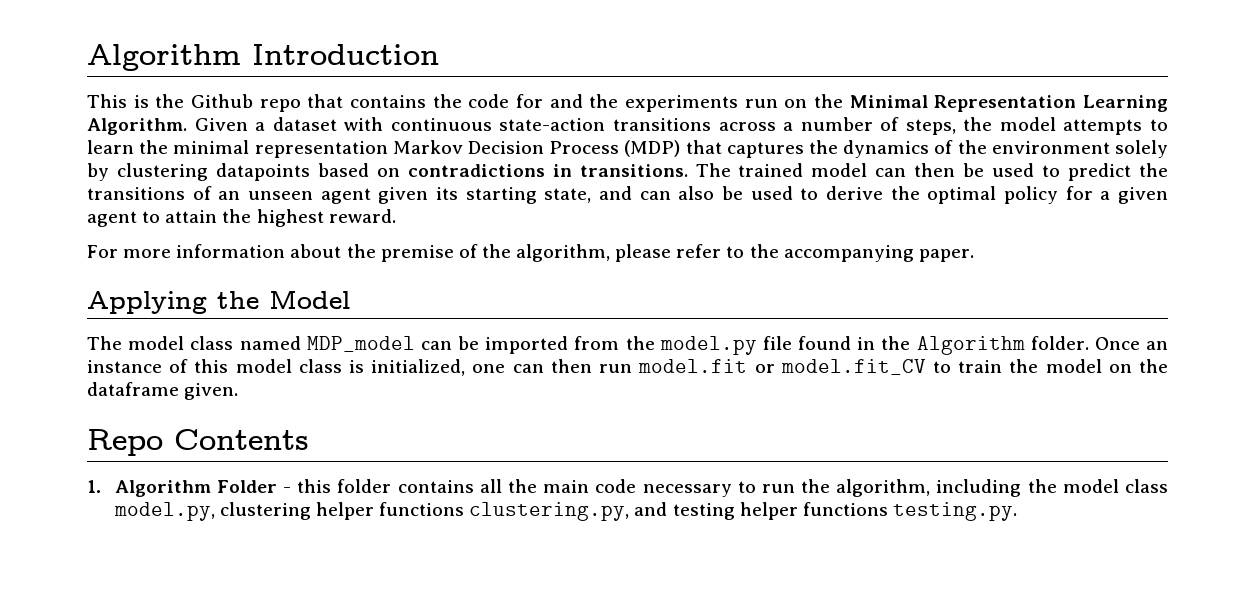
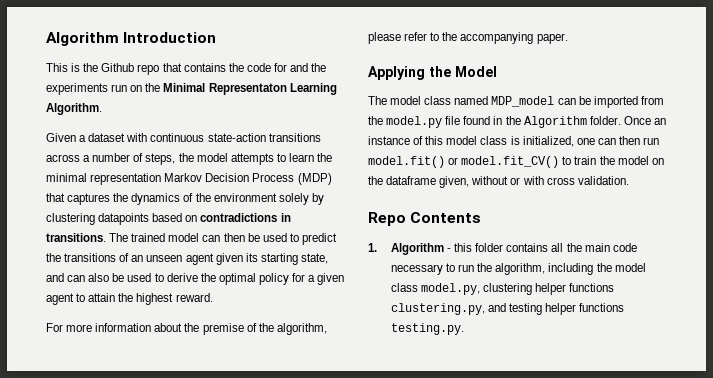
[934,95,1077,112] Representation -> [208,83,287,95] Representaton
(187, 126) none -> (102, 109) //
[638,359,926,375] model.fit or model.fit_CV -> [368,156,560,168] model.fit() or model.fit_CV()
[184,383,239,400] given. -> [439,176,629,188] given, without or with cross validation.
[216,480,277,493] Folder -> (444, 249) none

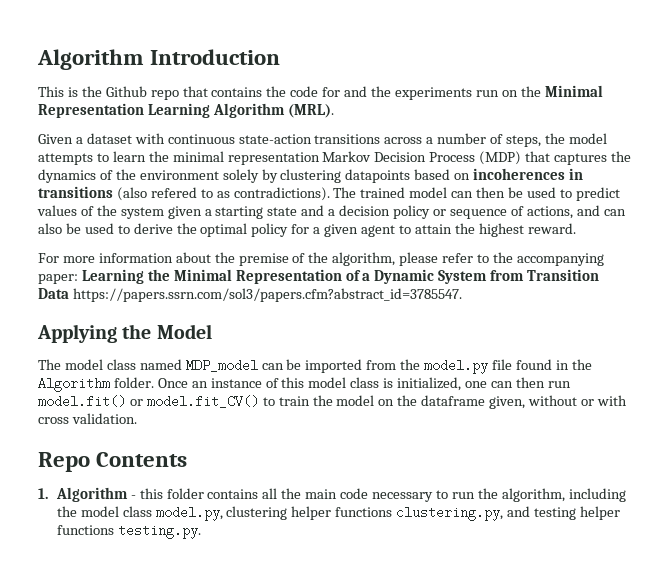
[208,83,337,95] [46,103,102,115] Representaton Learning Algorithm. -> [38,103,334,118] Representation Learning Algorithm (MRL).
[200,213,291,222] [46,233,106,242] contradictions in transitions. -> [473,168,584,180] [38,186,330,201] incoherences in transitions (also refered to as contradictions).
[46,253,328,265] the transitions of an unseen agent given its starting state, -> [37,205,573,219] values of the system given a starting state and a decision policy or sequence of actions,
[536,33,568,44] paper. -> [38,269,600,284] [38,288,462,302] paper: Learning the Minimal Representation of a Dynamic System from Transition Data https://papers.ssrn.com/sol3/papers.cfm?abstract_id=3785547.

